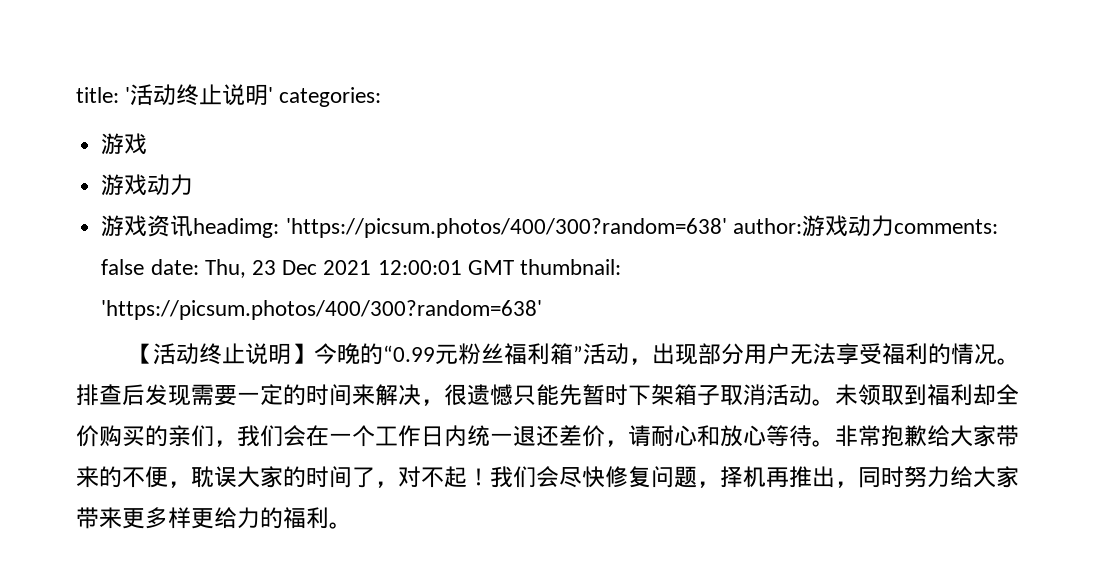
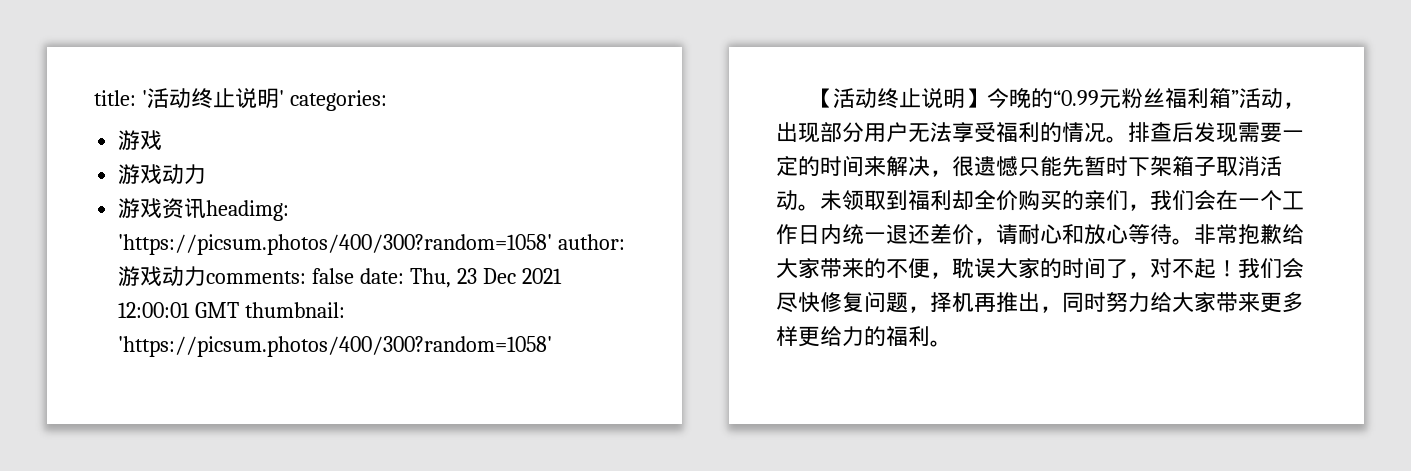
[285,218,727,238] 'https://picsum.photos/400/300?random=638' -> [118,234,553,255] 'https://picsum.photos/400/300?random=1058'
[101,300,543,320] 'https://picsum.photos/400/300?random=638' -> [118,336,553,357] 'https://picsum.photos/400/300?random=1058'

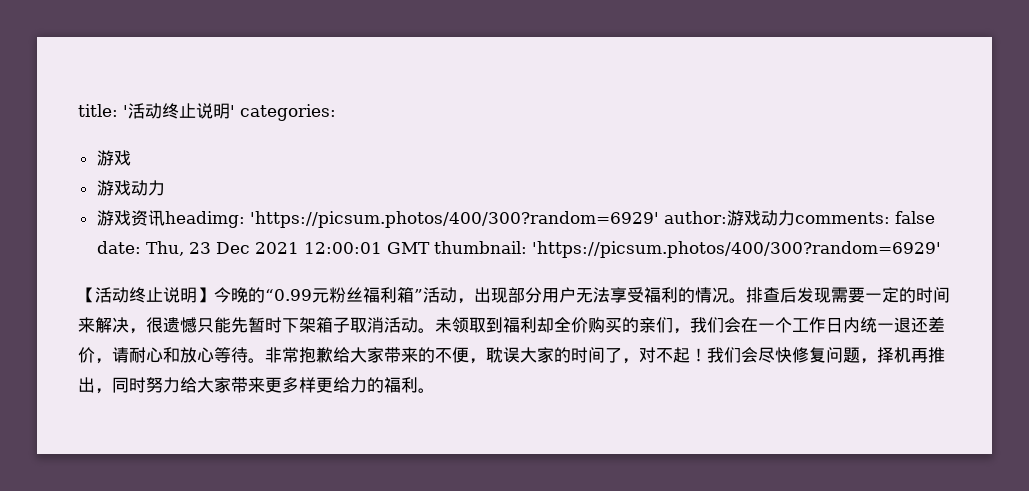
[118,234,553,255] 'https://picsum.photos/400/300?random=1058' -> [249,211,659,228] 'https://picsum.photos/400/300?random=6929'
[118,336,553,357] 'https://picsum.photos/400/300?random=1058' -> [531,241,941,258] 'https://picsum.photos/400/300?random=6929'

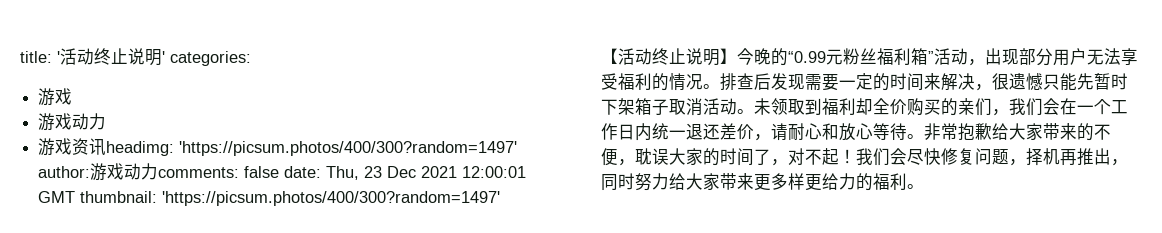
[249,211,659,228] 'https://picsum.photos/400/300?random=6929' -> [179,141,518,156] 'https://picsum.photos/400/300?random=1497'
[531,241,941,258] 'https://picsum.photos/400/300?random=6929' -> [162,191,501,206] 'https://picsum.photos/400/300?random=1497'

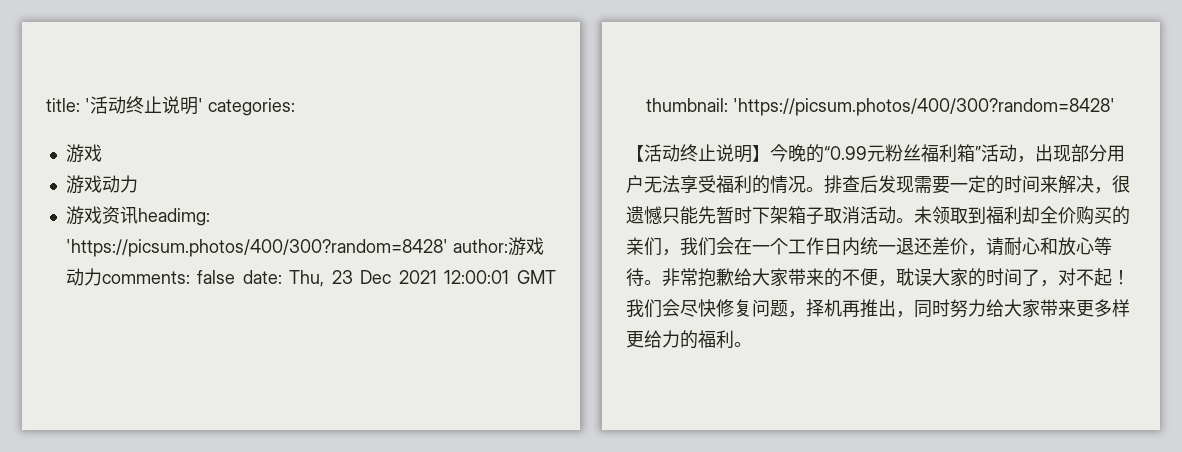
[179,141,518,156] 'https://picsum.photos/400/300?random=1497' -> [65,239,448,257] 'https://picsum.photos/400/300?random=8428'
[162,191,501,206] 'https://picsum.photos/400/300?random=1497' -> [732,98,1115,116] 'https://picsum.photos/400/300?random=8428'

